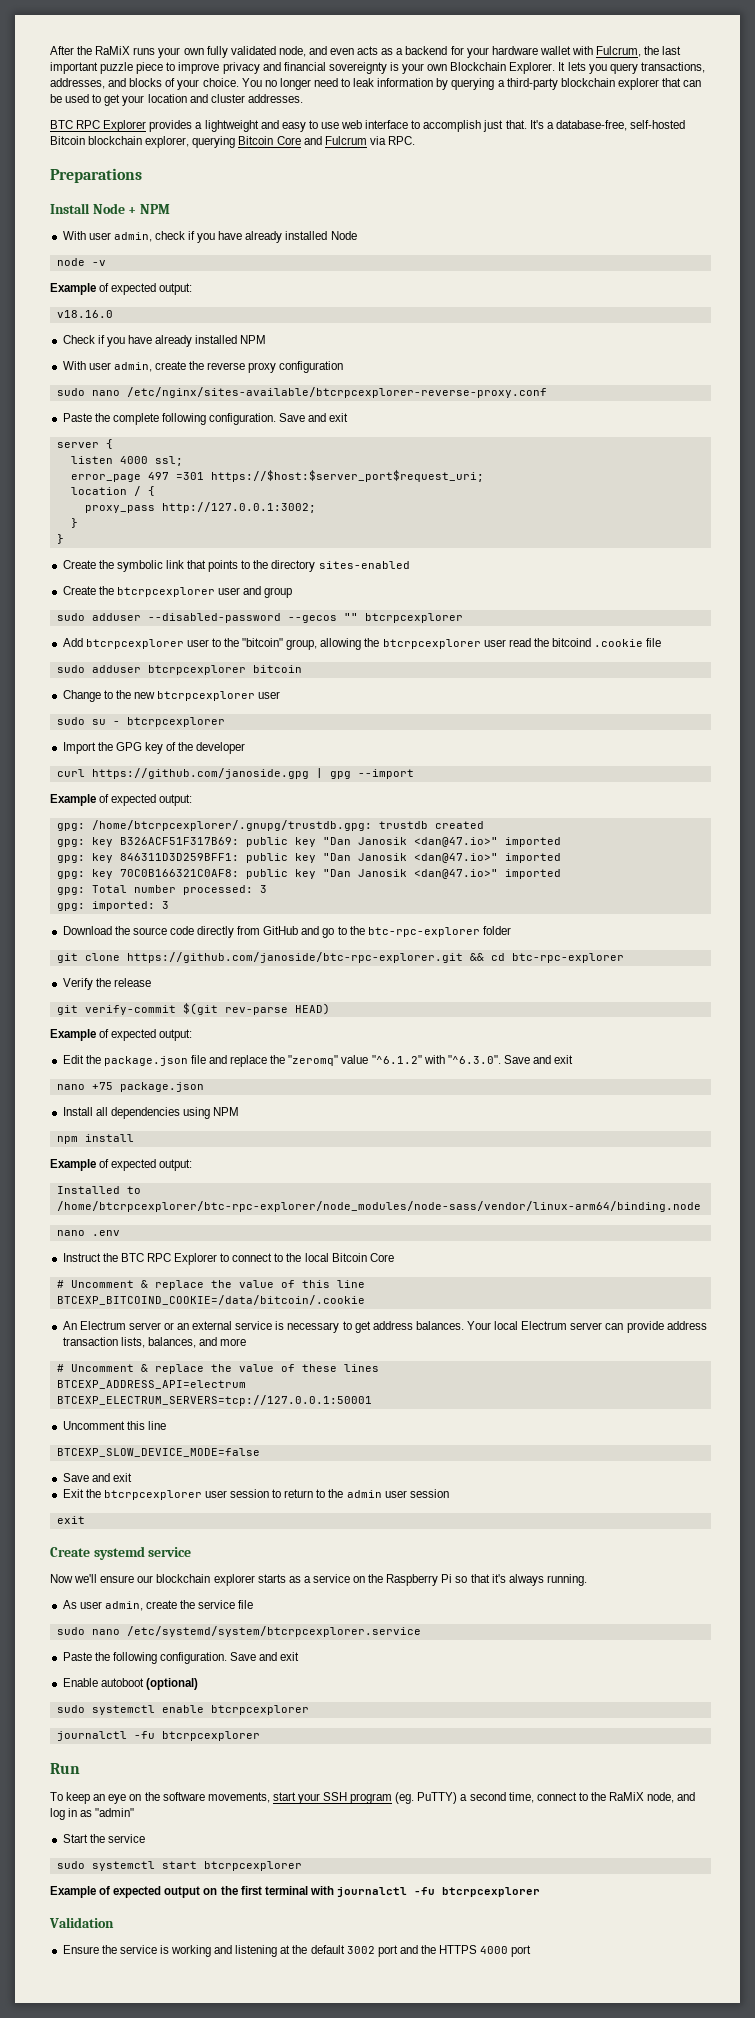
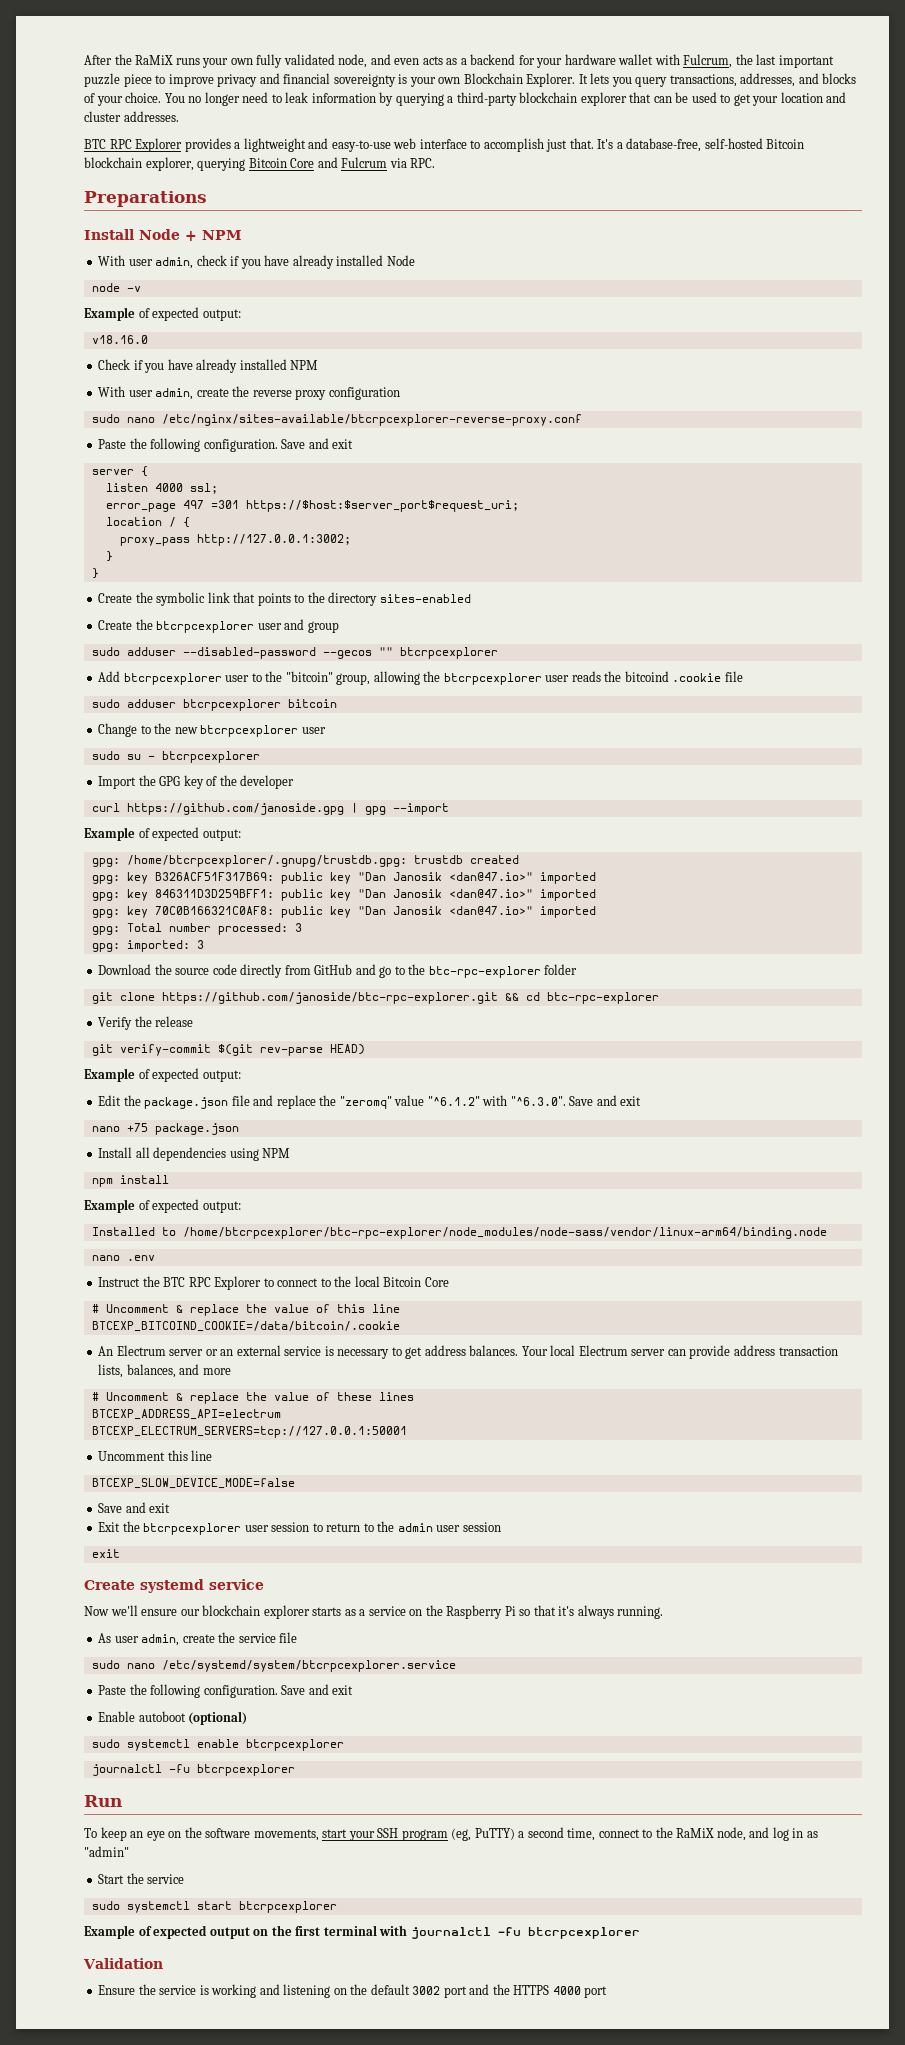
[281,120,339,132] easy to use -> [331,140,391,152] easy-to-use
[112,413,159,425] complete -> (147, 443) none
[508,638,531,647] read -> [571,671,601,682] reads
[395,1792,415,1804] (eg. -> [451,1828,472,1841] (eg,
[280,1945,291,1954] at -> [333,1988,347,1995] on

